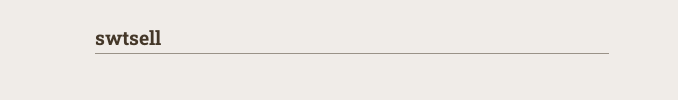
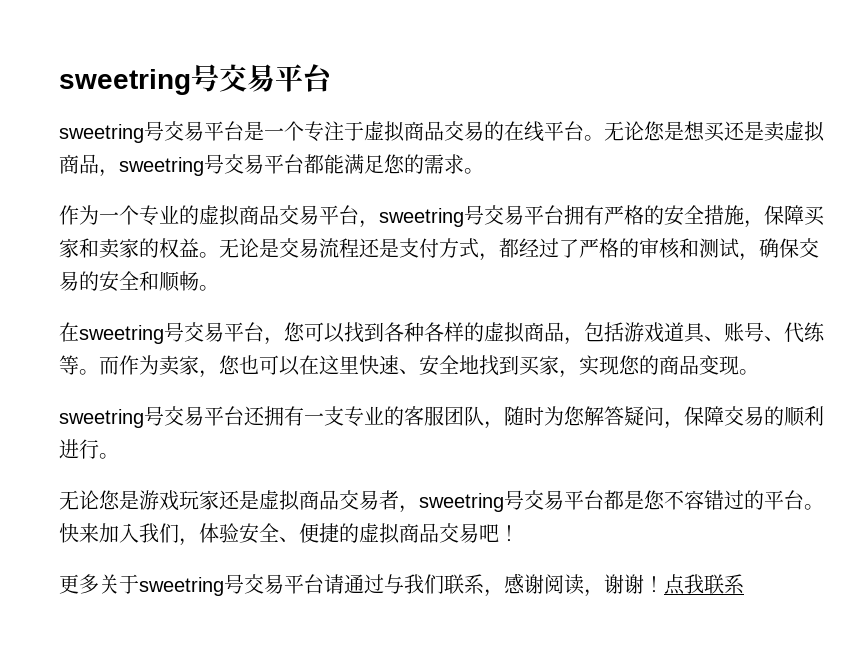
[95,30,161,46] swtsell -> [59,64,332,95] [59,121,825,143] [59,154,484,177] [59,205,825,228] [59,238,819,261] [59,271,219,292] [59,322,825,345] [59,355,759,378] [59,406,824,429] [59,439,119,459] [59,490,824,513] [59,523,519,546] [59,573,744,597] sweetring号交易平台 // sweetring号交易平台是一个专注于虚拟商品交易的在线平台。无论您是想买还是卖虚拟商品，sweetring号交易平台都能满足您的需求。 // 作为一个专业的虚拟商品交易平台，sweetring号交易平台拥有严格的安全措施，保障买家和卖家的权益。无论是交易流程还是支付方式，都经过了严格的审核和测试，确保交易的安全和顺畅。 // 在sweetring号交易平台，您可以找到各种各样的虚拟商品，包括游戏道具、账号、代练等。而作为卖家，您也可以在这里快速、安全地找到买家，实现您的商品变现。 // sweetring号交易平台还拥有一支专业的客服团队，随时为您解答疑问，保障交易的顺利进行。 // 无论您是游戏玩家还是虚拟商品交易者，sweetring号交易平台都是您不容错过的平台。快来加入我们，体验安全、便捷的虚拟商品交易吧！ // 更多关于sweetring号交易平台请通过与我们联系，感谢阅读，谢谢！点我联系

